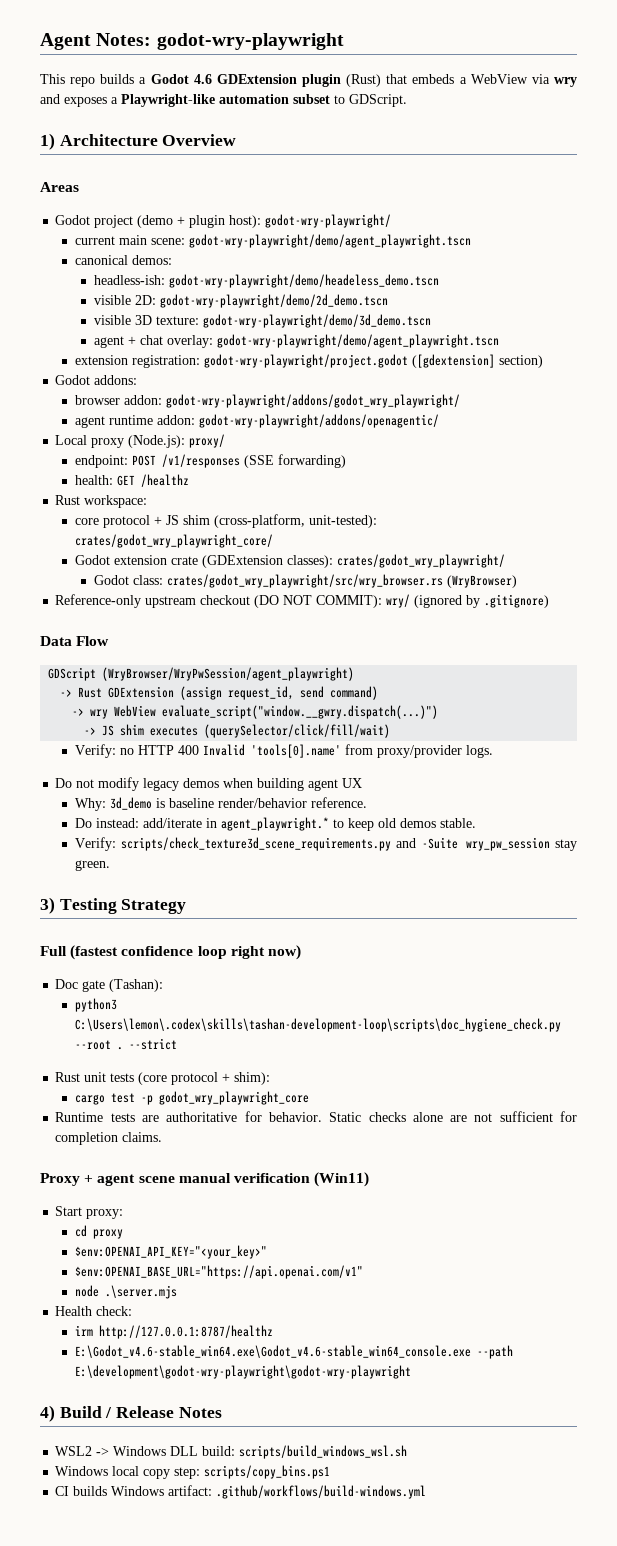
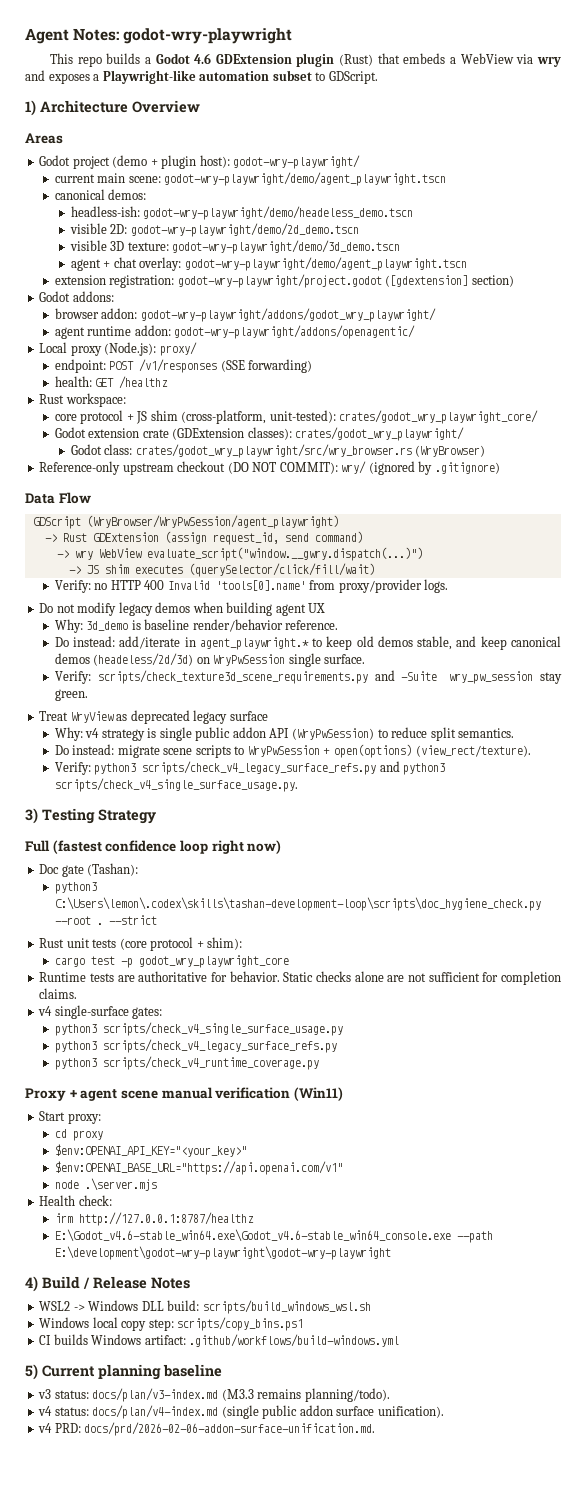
[439,818,476,828] stable. -> [417,636,561,650] [54,653,366,667] stable, and keep canonical demos (headeless/2d/3d) on WryPwSession single surface.
(110, 865) none -> [39,710,268,724] [54,727,515,741] [54,744,531,758] [54,761,446,775] [54,778,298,792] // Treat WryView as deprecated legacy surface // Why: v4 strategy is single public addon API (WryPwSession) to reduce split semantics. // Do instead: migrate scene scripts to WryPwSession + open(options) (view_rect/texture). // Verify: python3 scripts/check_v4_legacy_surface_refs.py and python3 scripts/check_v4_single_surface_usage.py.
(163, 1137) none -> [38,1005,163,1019] [54,1022,343,1036] [54,1039,337,1053] [54,1056,319,1070] // v4 single-surface gates: // python3 scripts/check_v4_single_surface_usage.py // python3 scripts/check_v4_legacy_surface_refs.py // python3 scripts/check_v4_runtime_coverage.py
(427, 1492) none -> [25,1364,222,1380] [38,1388,390,1402] [38,1405,444,1419] [38,1422,376,1436] // 5) Current planning baseline // v3 status: docs/plan/v3-index.md (M3.3 remains planning/todo). // v4 status: docs/plan/v4-index.md (single public addon surface unification). // v4 PRD: docs/prd/2026-02-06-addon-surface-unification.md.

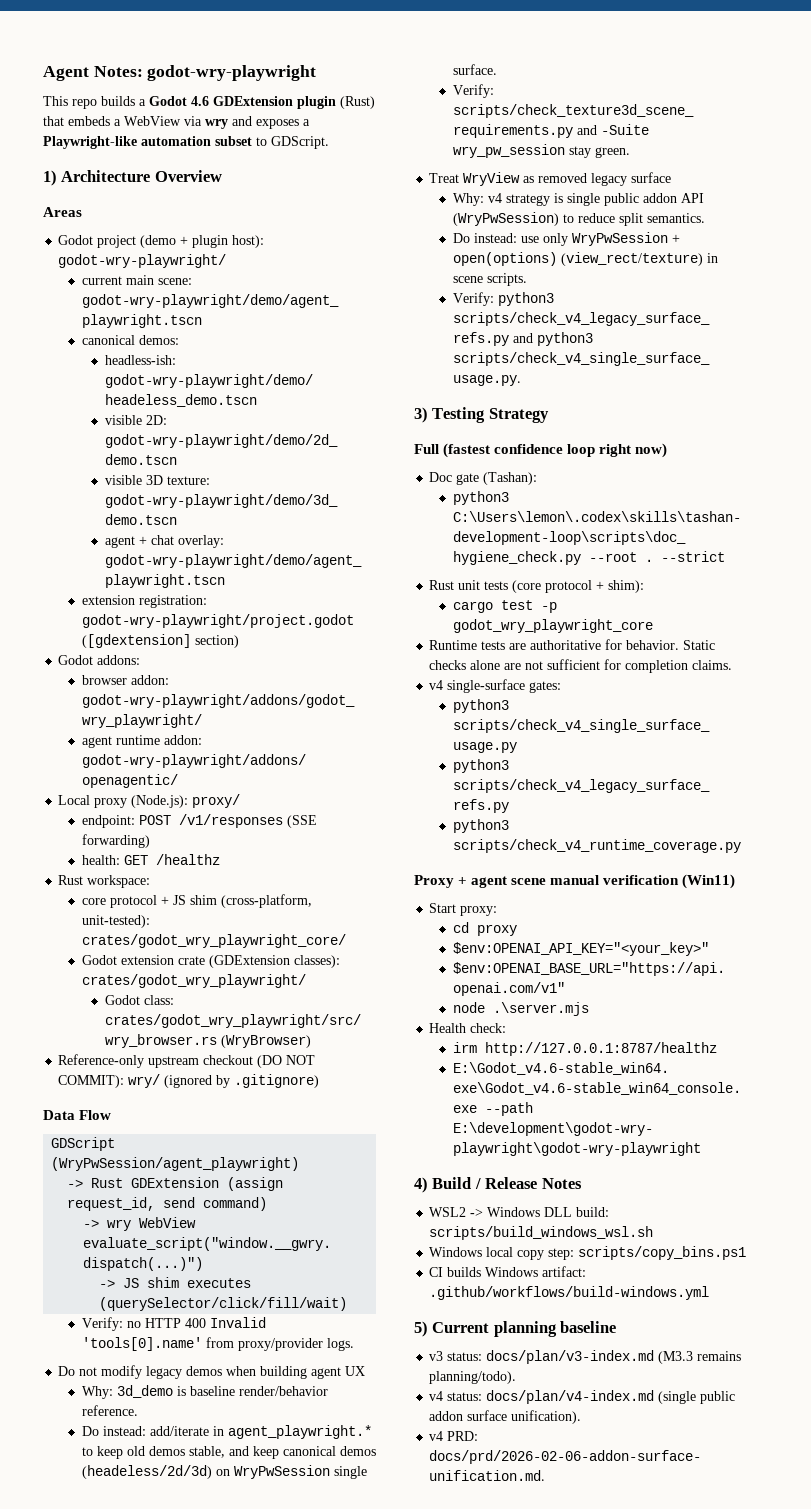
[86,515,339,529] (WryBrowser/WryPwSession/agent_playwright) -> [51,1157,300,1171] (WryPwSession/agent_playwright)
[130,710,190,724] deprecated -> [538,173,588,183] removed
[117,744,531,758] migrate scene scripts to WryPwSession + open(options) (view_rect/texture). -> [520,232,680,246] [452,252,718,266] [452,273,527,286] use only WryPwSession + open(options) (view_rect/texture) in scene scripts.

